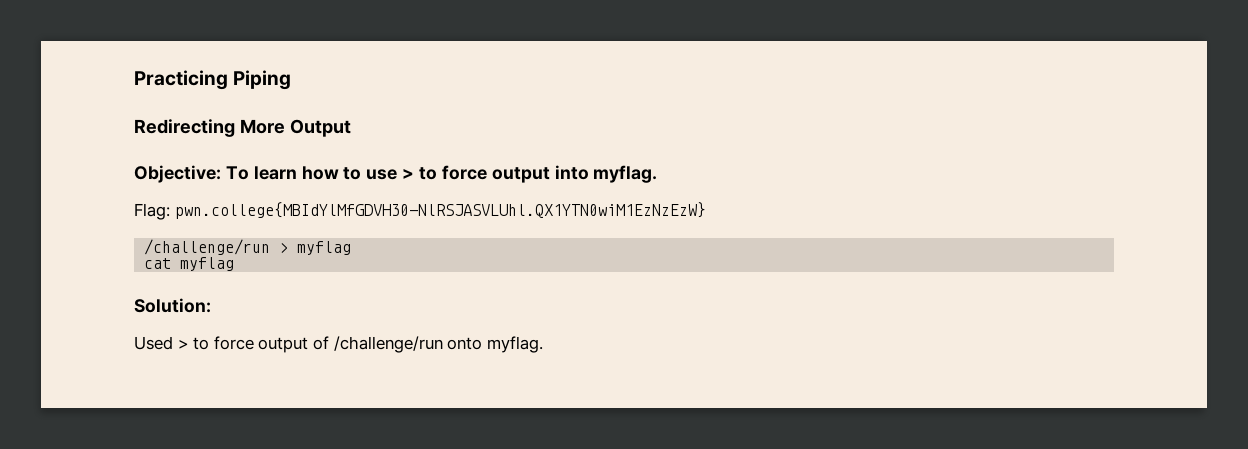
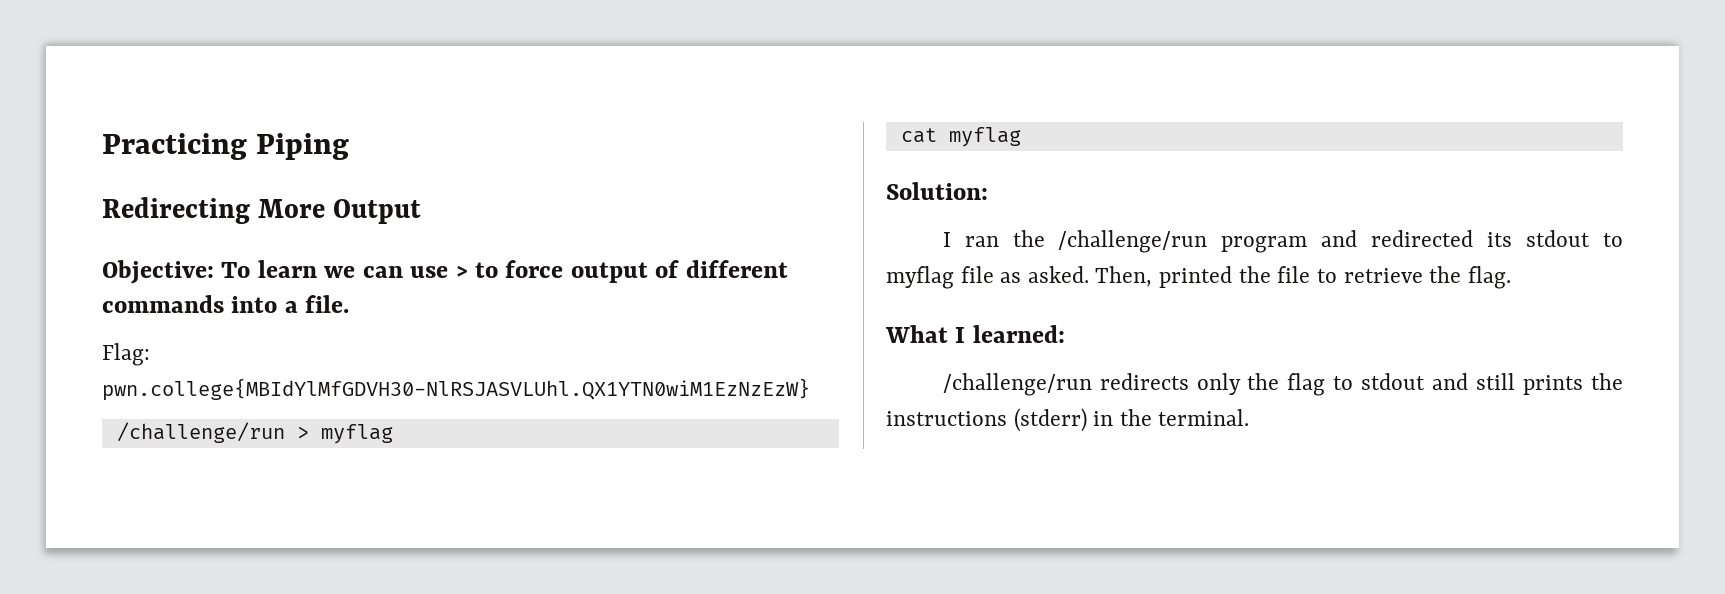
[301,166,362,180] how to -> [324,266,403,278] we can
[554,165,658,183] into myflag. -> [655,260,788,278] [102,295,350,313] of different commands into a file.
[134,336,543,353] Used > to force output of /challenge/run onto myflag. -> [942,230,1623,253] [886,266,1511,289] [885,325,1065,343] [942,373,1623,396] [886,408,1250,432] I ran the /challenge/run program and redirected its stdout to myflag file as asked. Then, printed the file to retrieve the flag. // What I learned: // /challenge/run redirects only the flag to stdout and still prints the instructions (stderr) in the terminal.

